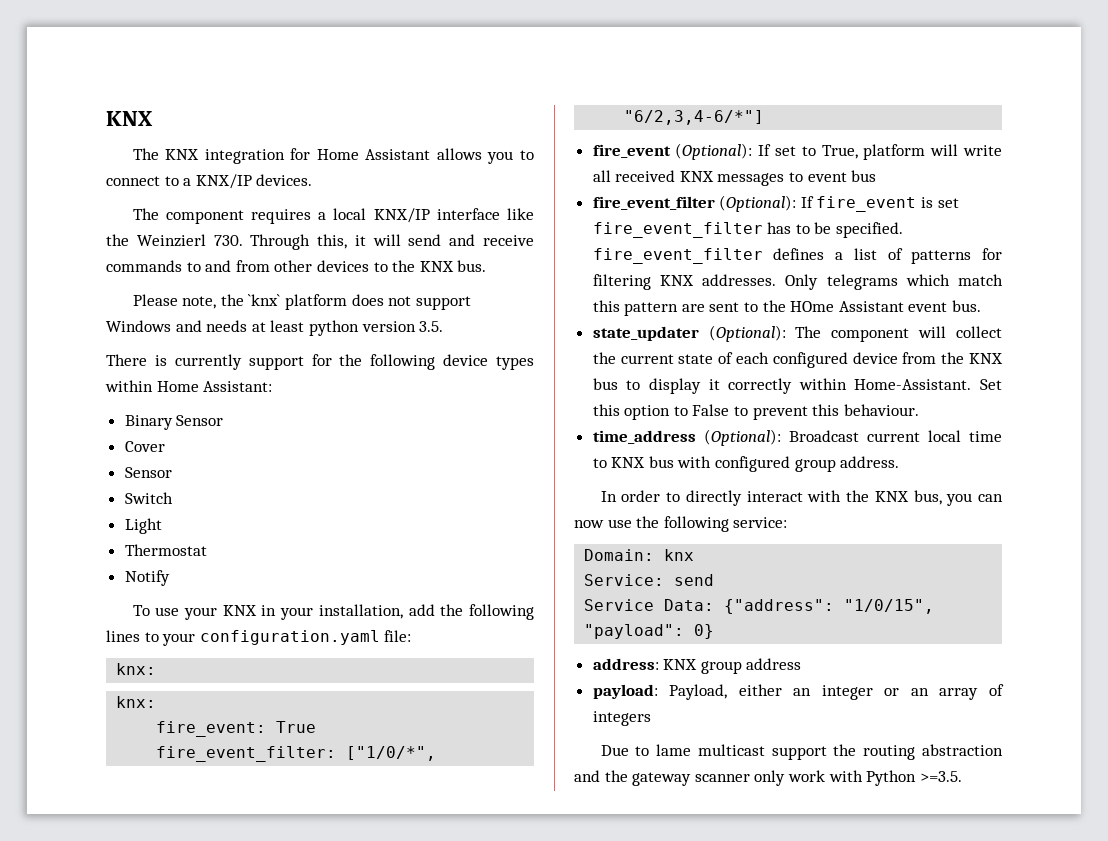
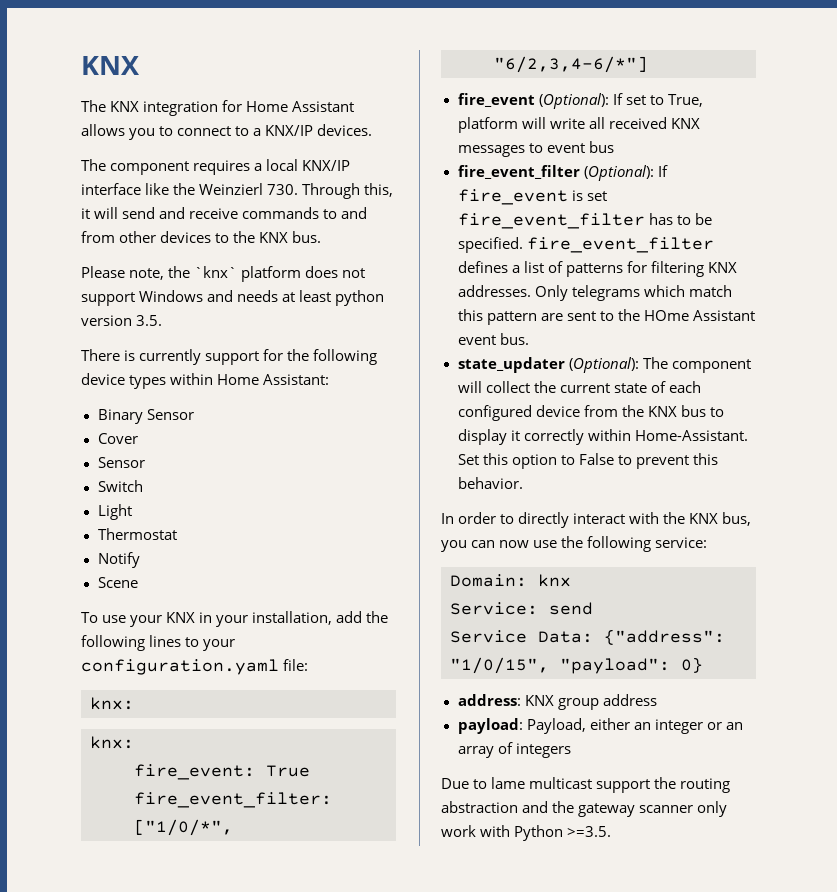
(170, 578) none -> [97,577,138,588] // Scene
[843,404,919,416] [592,429,1002,446] [592,456,900,472] behaviour. // time_address (Optional): Broadcast current local time to KNX bus with configured group address. -> [457,477,523,489] behavior.

